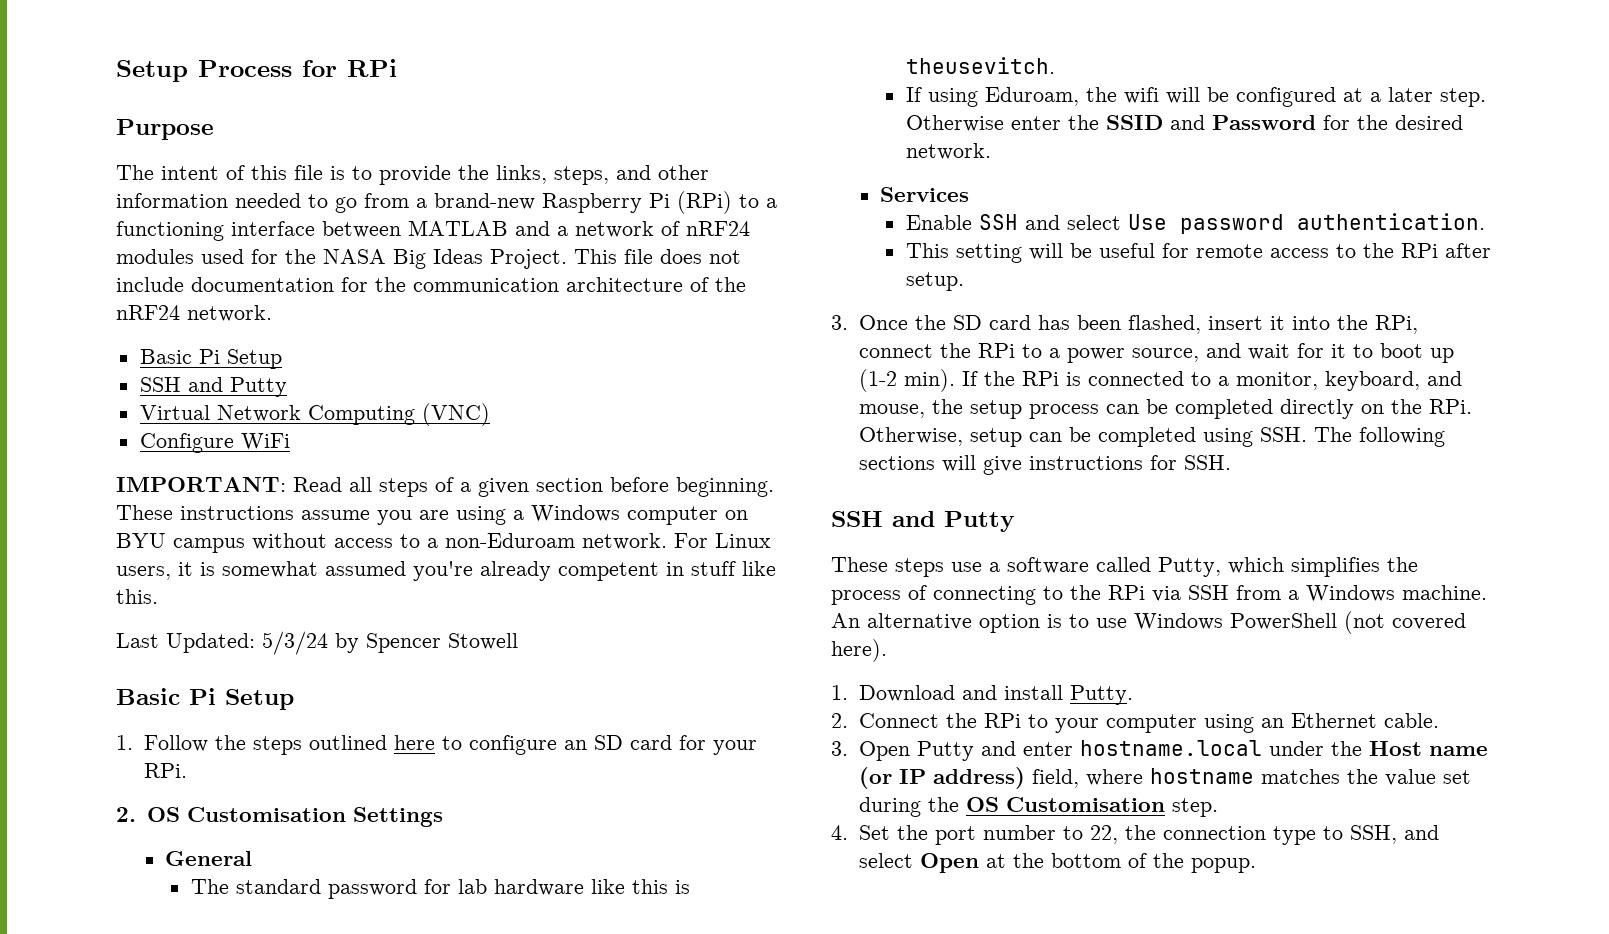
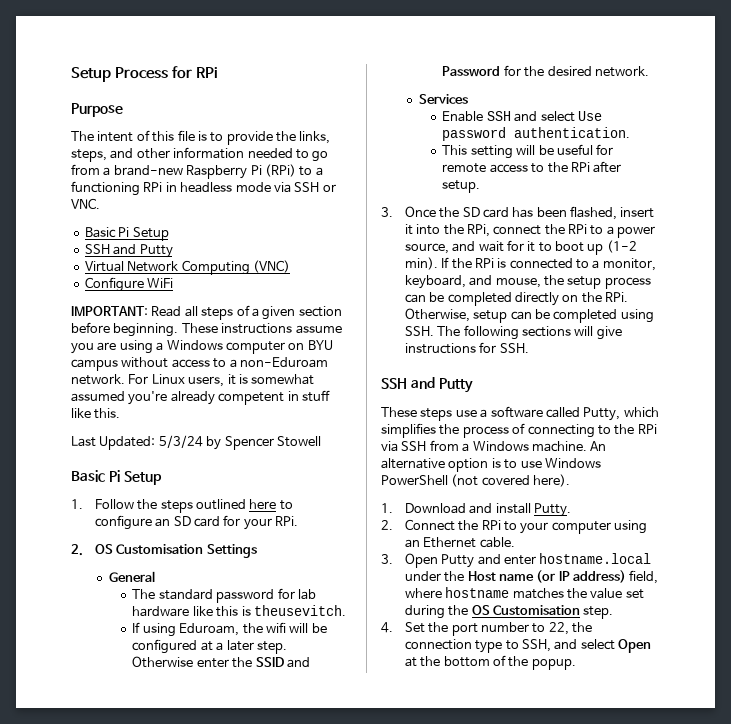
[231,220,750,238] [116,249,741,269] [116,277,746,292] [116,305,272,322] interface between MATLAB and a network of nRF24 modules used for the NASA Big Ideas Project. This file does not include documentation for the communication architecture of the nRF24 network. -> [143,182,336,193] [71,198,100,209] RPi in headless mode via SSH or VNC.

